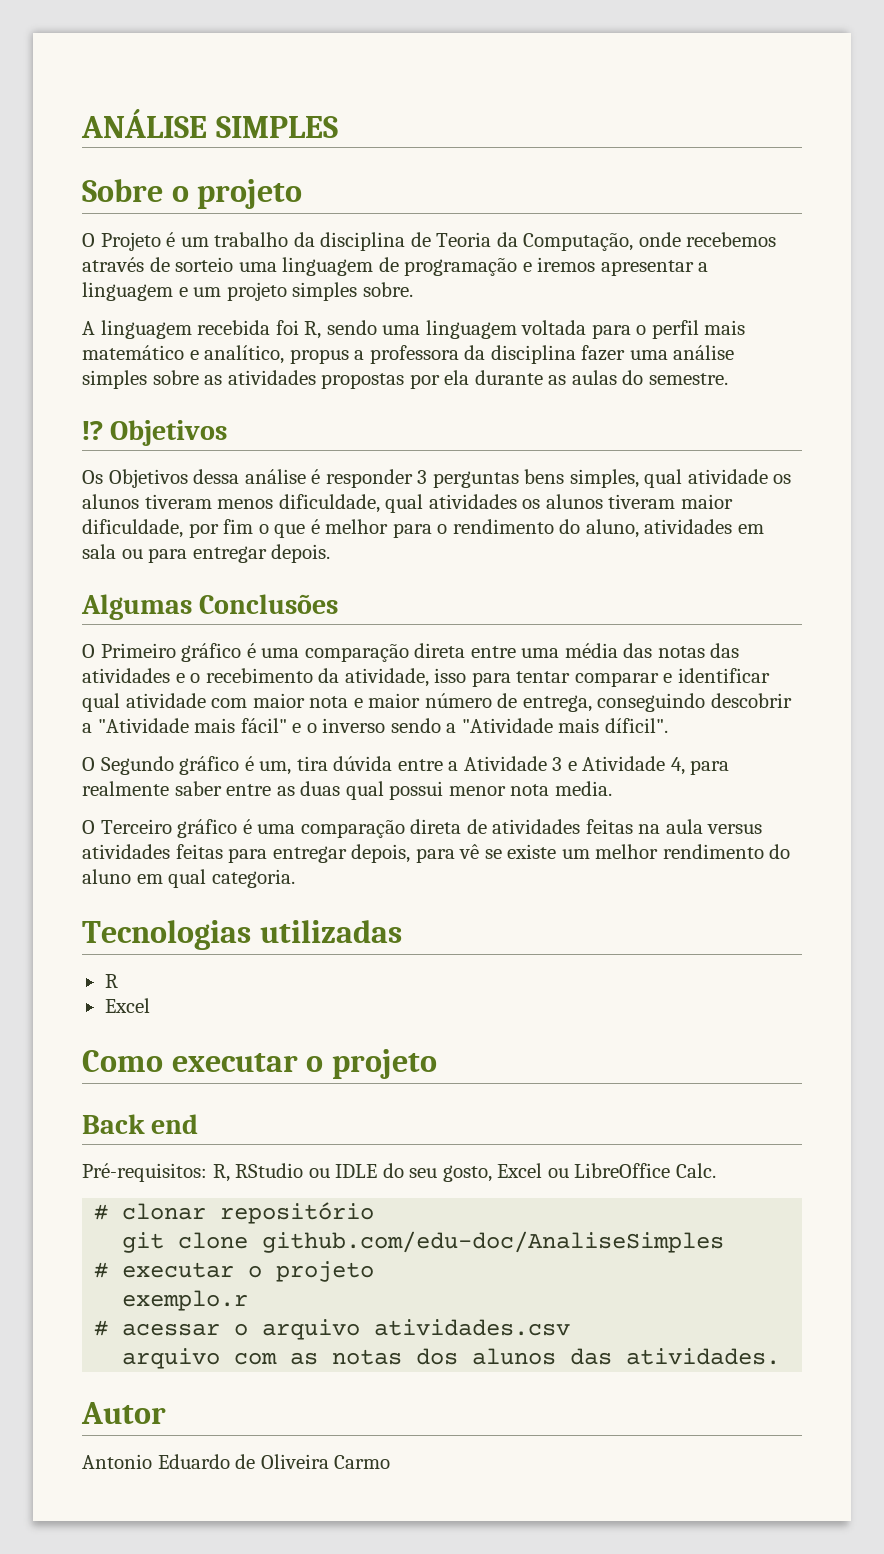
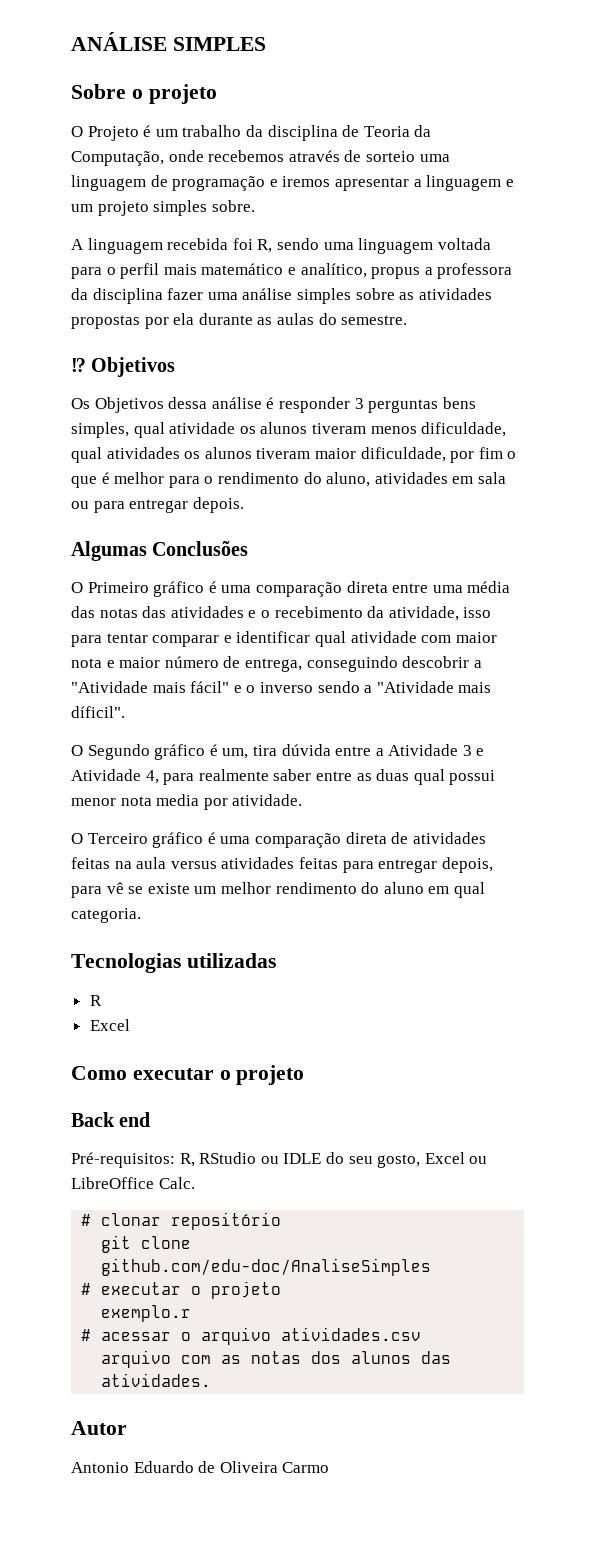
[554,781,612,796] media. -> [156,794,303,810] media por atividade.

